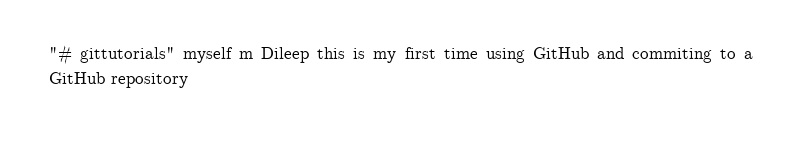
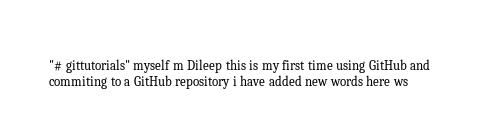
(188, 80) none -> [232,75,408,86] i have added new words here ws

